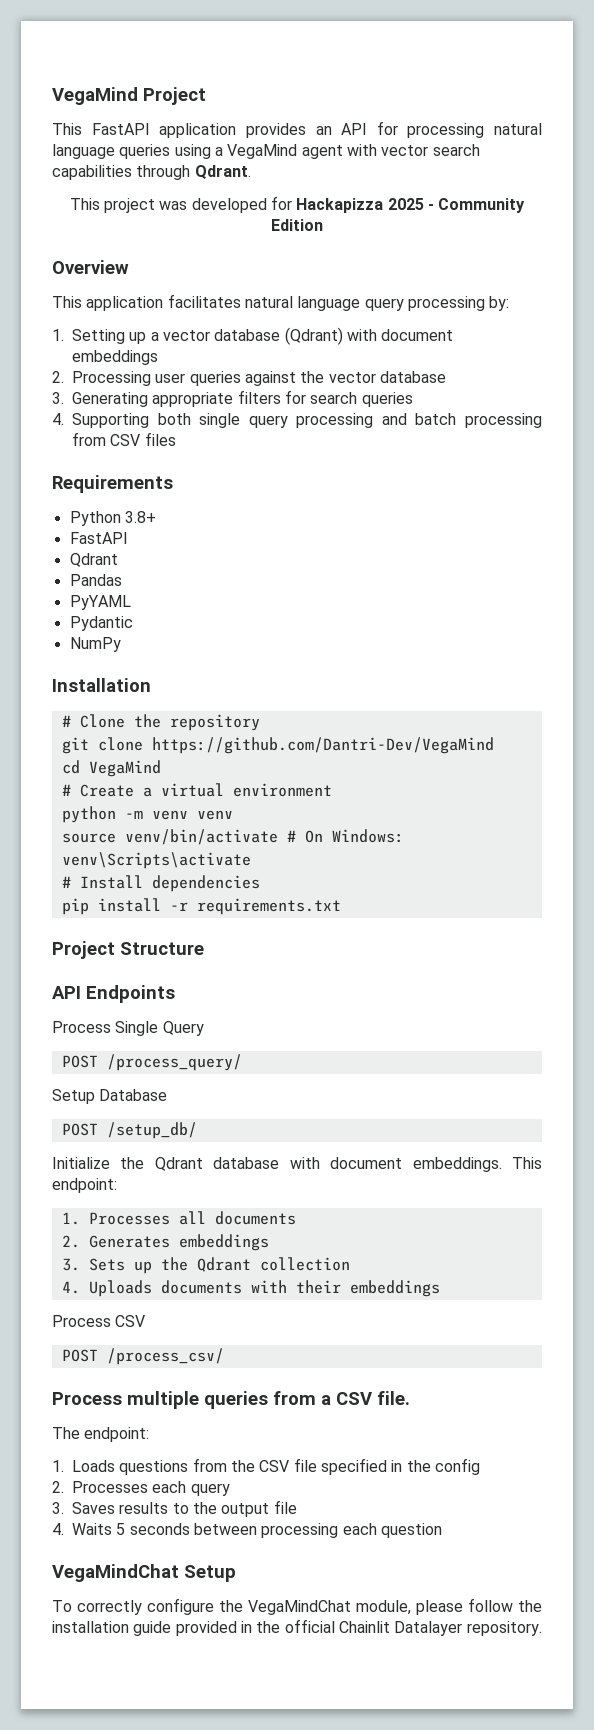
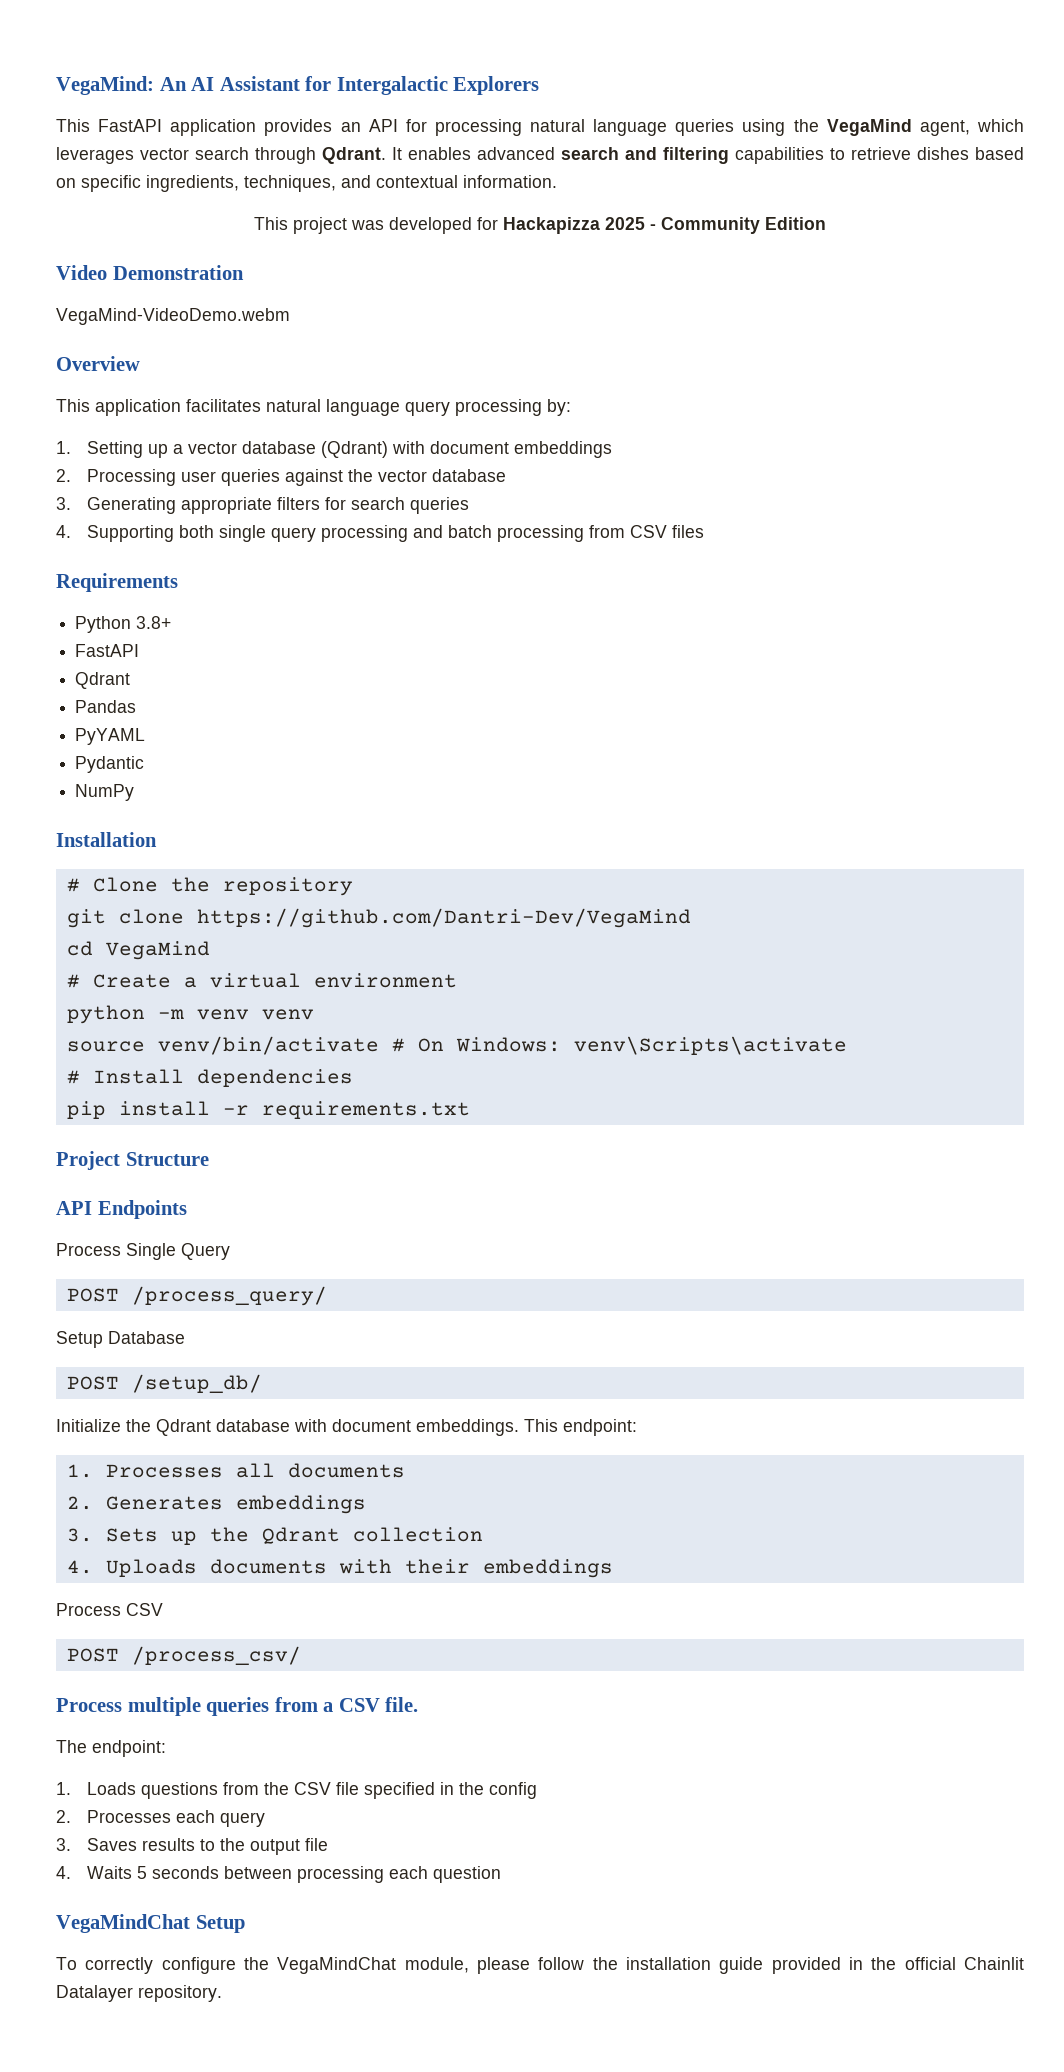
[52,87,206,105] VegaMind Project -> [56,76,540,95] VegaMind: An AI Assistant for Intergalactic Explorers
[214,144,377,159] a VegaMind agent with -> [793,119,1024,136] [56,147,134,164] the VegaMind agent, which leverages
[52,165,132,180] capabilities -> (249, 153) none
(251, 172) none -> [392,147,1024,164] [56,175,557,192] It enables advanced search and filtering capabilities to retrieve dishes based on specific ingredients, techniques, and contextual information.
(323, 225) none -> [56,265,244,280] [56,308,290,325] // Video Demonstration // VegaMind-VideoDemo.webm

